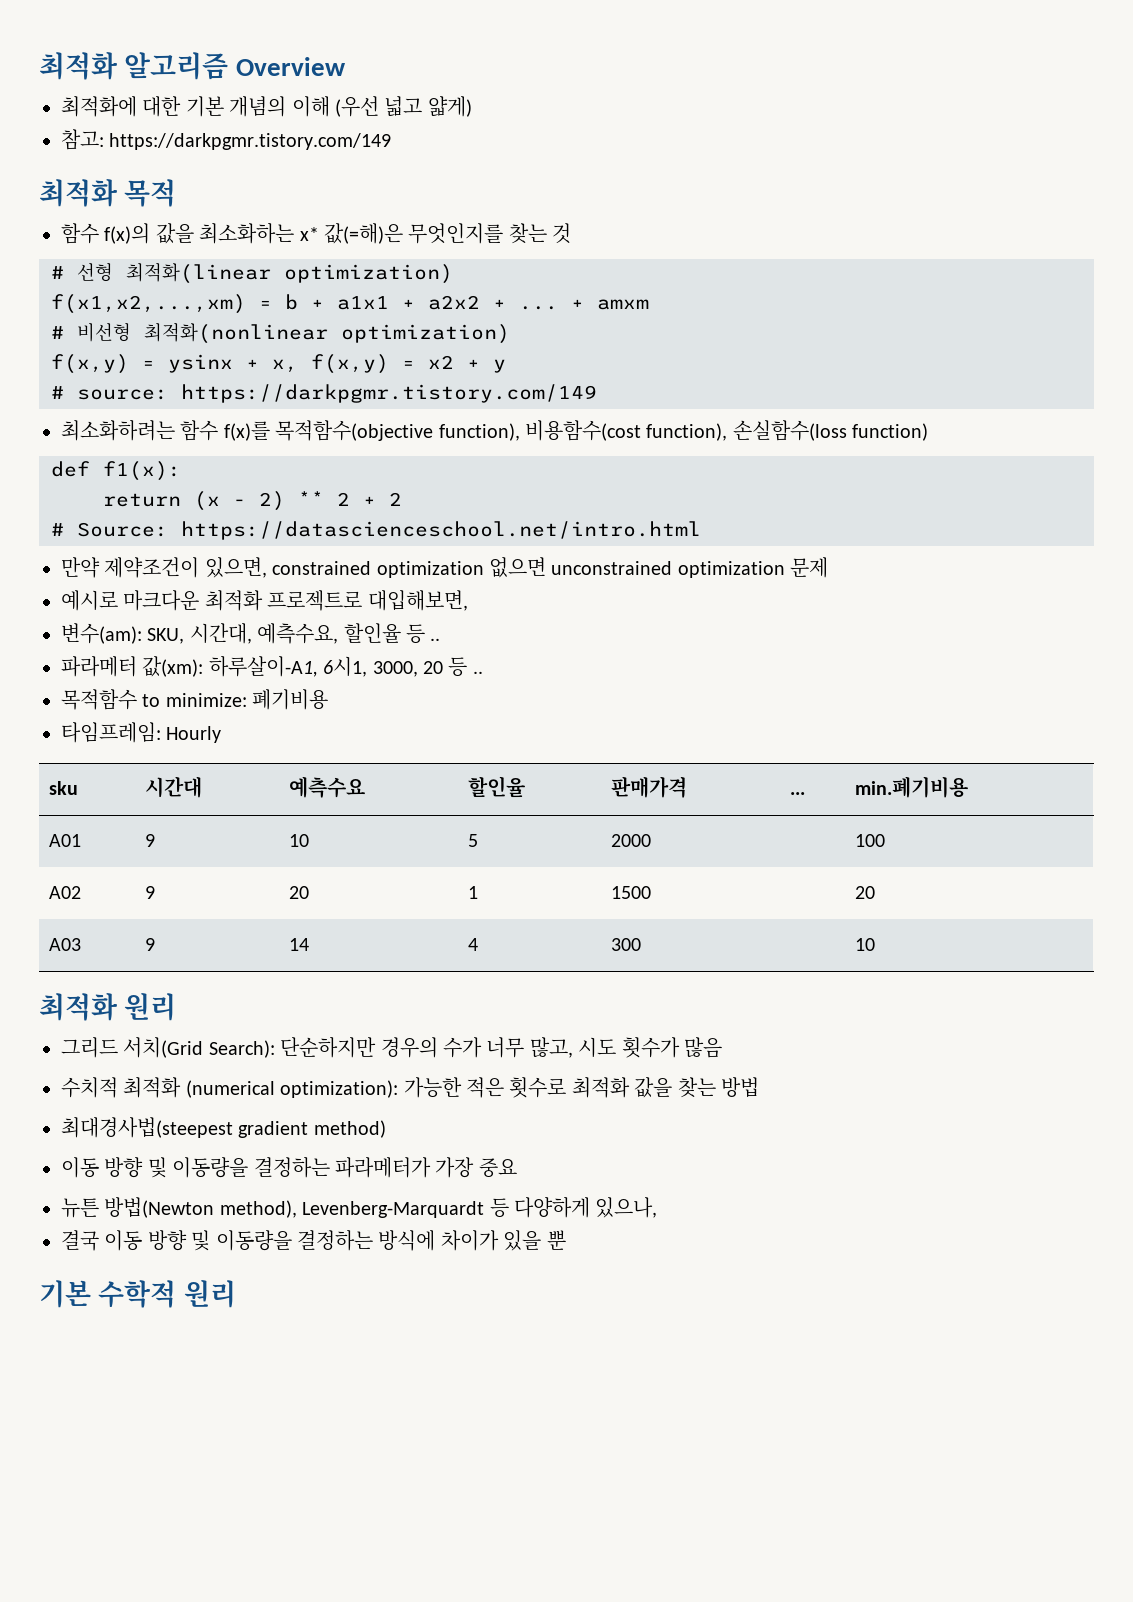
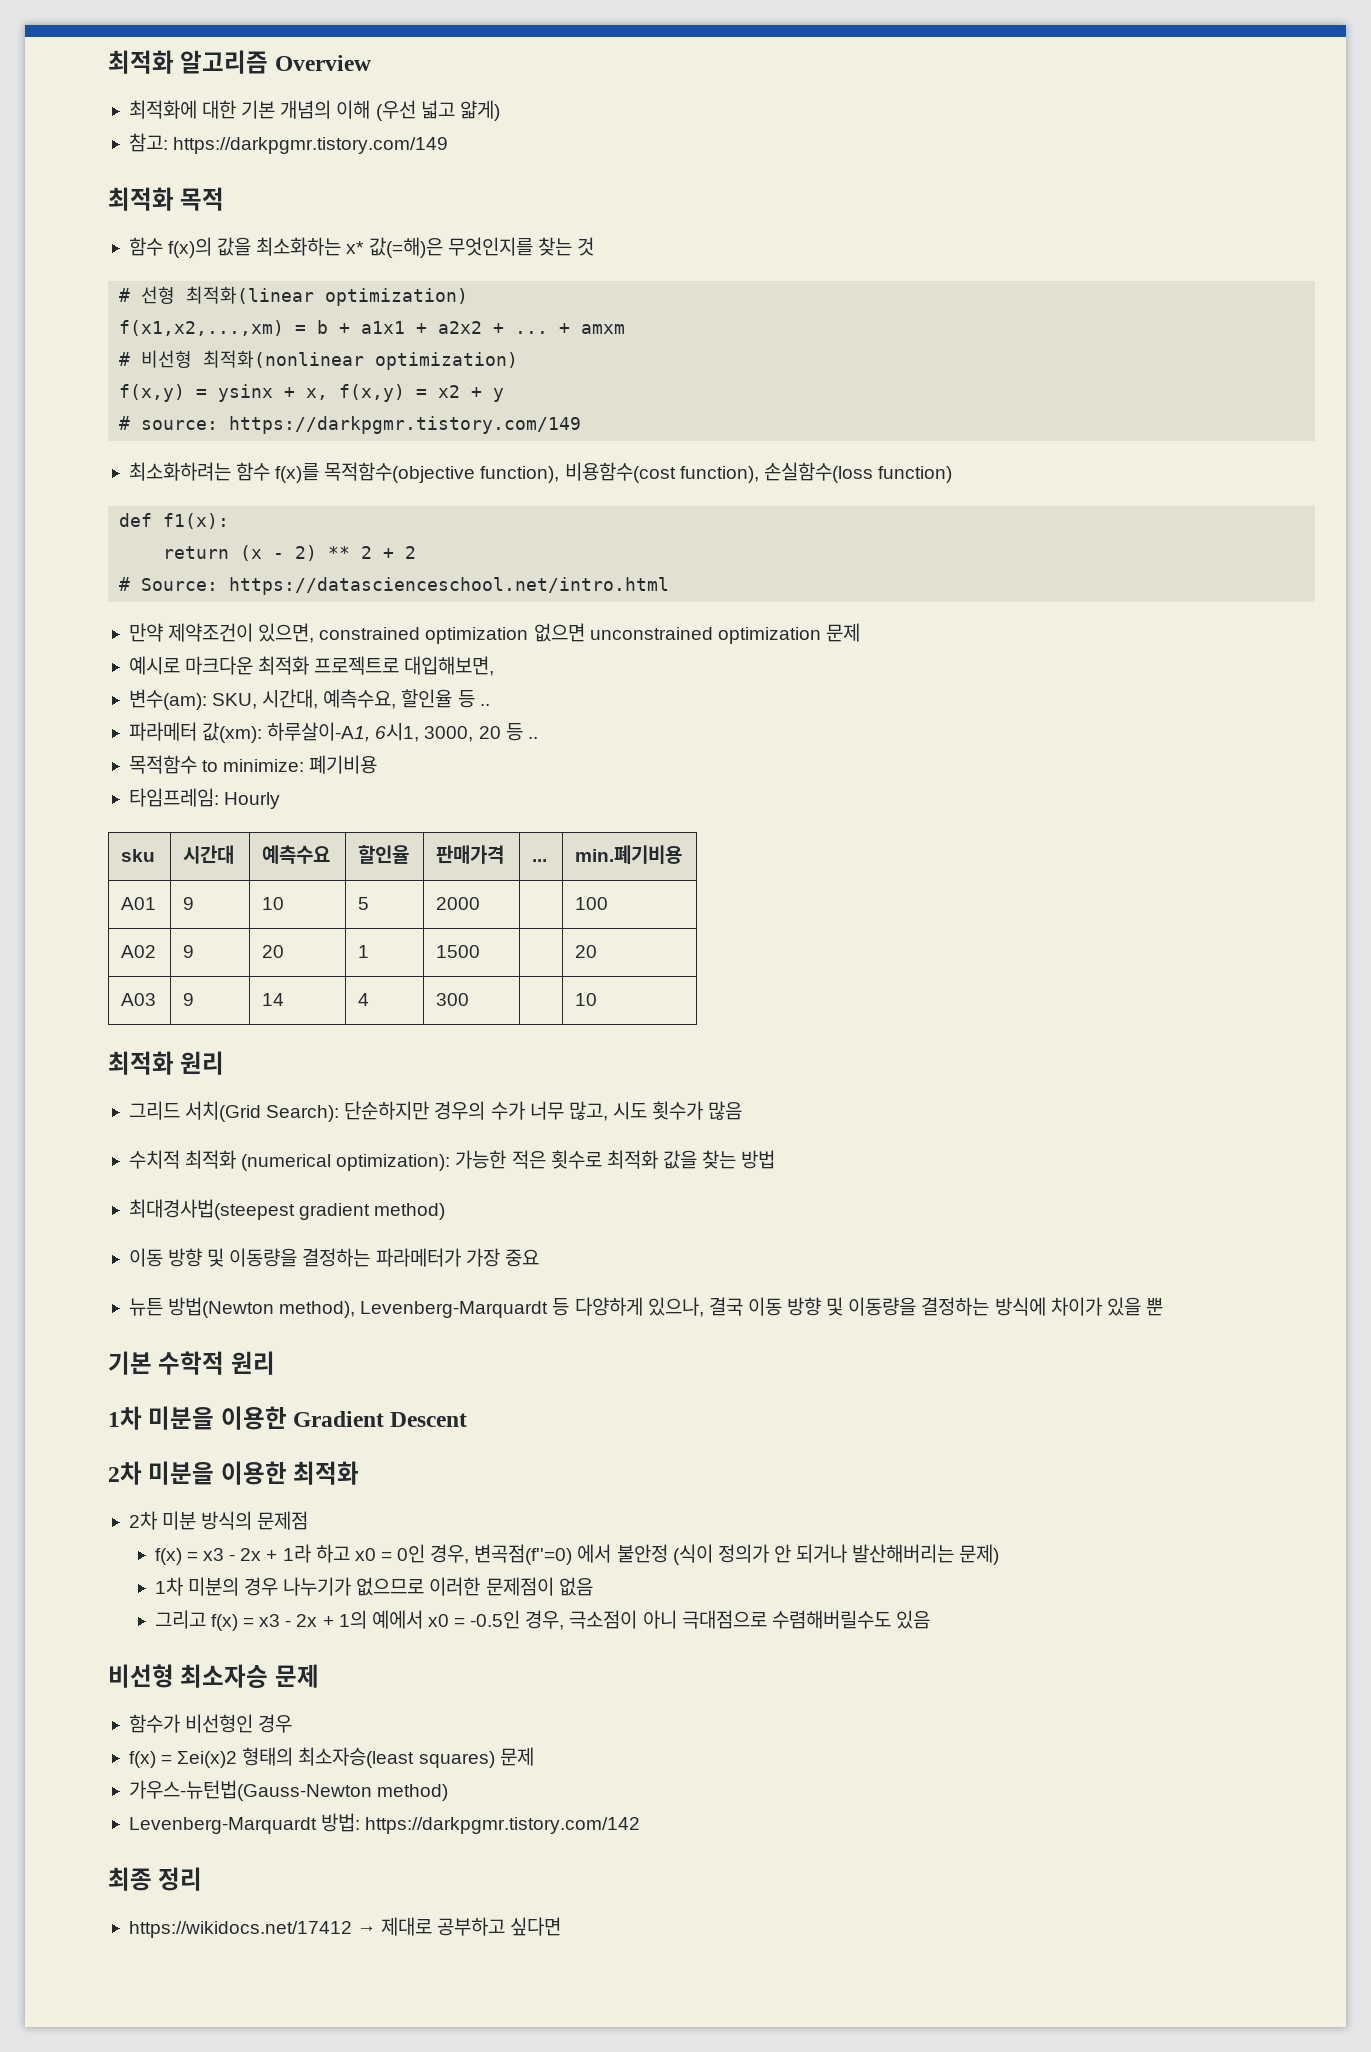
(658, 1207) // -> (704, 1307) none
(236, 1294) none -> [108,1406,468,1430] [108,1461,360,1485] [128,1511,309,1530] [154,1544,1000,1565] [154,1577,593,1596] [154,1610,931,1631] [108,1664,319,1688] [128,1714,293,1733] [128,1747,534,1768] [128,1780,449,1801] [128,1813,641,1834] [108,1867,203,1891] [128,1917,562,1938] // 1차 미분을 이용한 Gradient Descent // 2차 미분을 이용한 최적화 // 2차 미분 방식의 문제점 // f(x) = x3 - 2x + 1라 하고 x0 = 0인 경우, 변곡점(f''=0) 에서 불안정 (식이 정의가 안 되거나 발산해버리는 문제) // 1차 미분의 경우 나누기가 없으므로 이러한 문제점이 없음 // 그리고 f(x) = x3 - 2x + 1의 예에서 x0 = -0.5인 경우, 극소점이 아니 극대점으로 수렴해버릴수도 있음 // 비선형 최소자승 문제 // 함수가 비선형인 경우 // f(x) = Σei(x)2 형태의 최소자승(least squares) 문제 // 가우스-뉴턴법(Gauss-Newton method) // Levenberg-Marquardt 방법: https://darkpgmr.tistory.com/142 // 최종 정리 // https://wikidocs.net/17412 → 제대로 공부하고 싶다면

